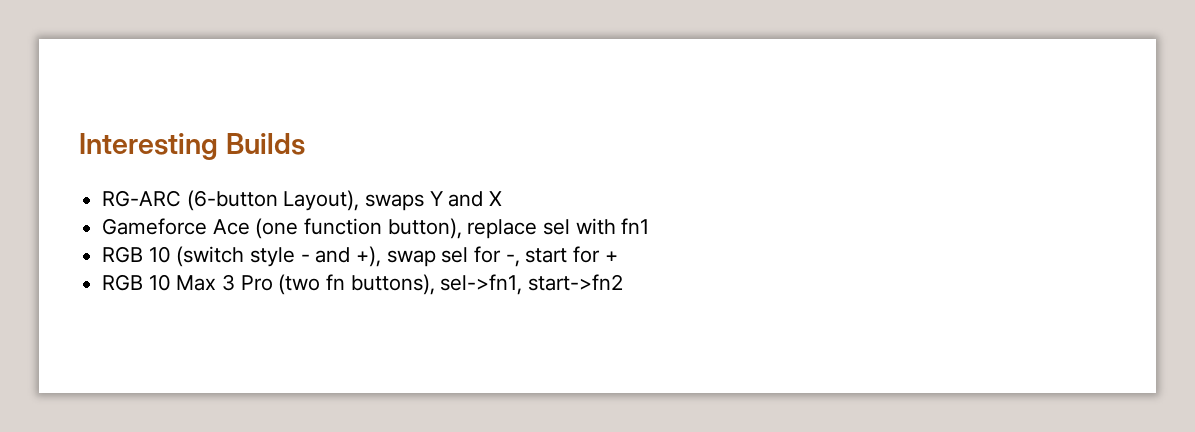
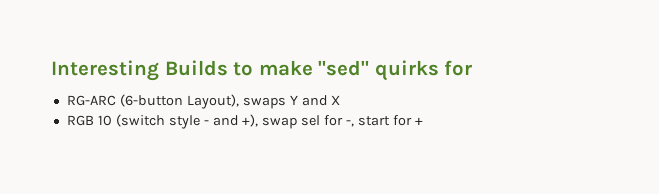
(305, 144) none -> [233,60,473,81] to make "sed" quirks for
[102,218,650,239] // Gameforce Ace (one function button), replace sel with fn1 -> (341, 100) none
[102,274,624,295] // RGB 10 Max 3 Pro (two fn buttons), sel->fn1, start->fn2 -> (423, 121) none

